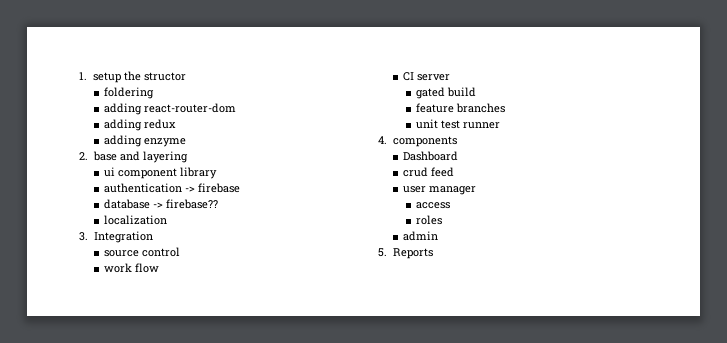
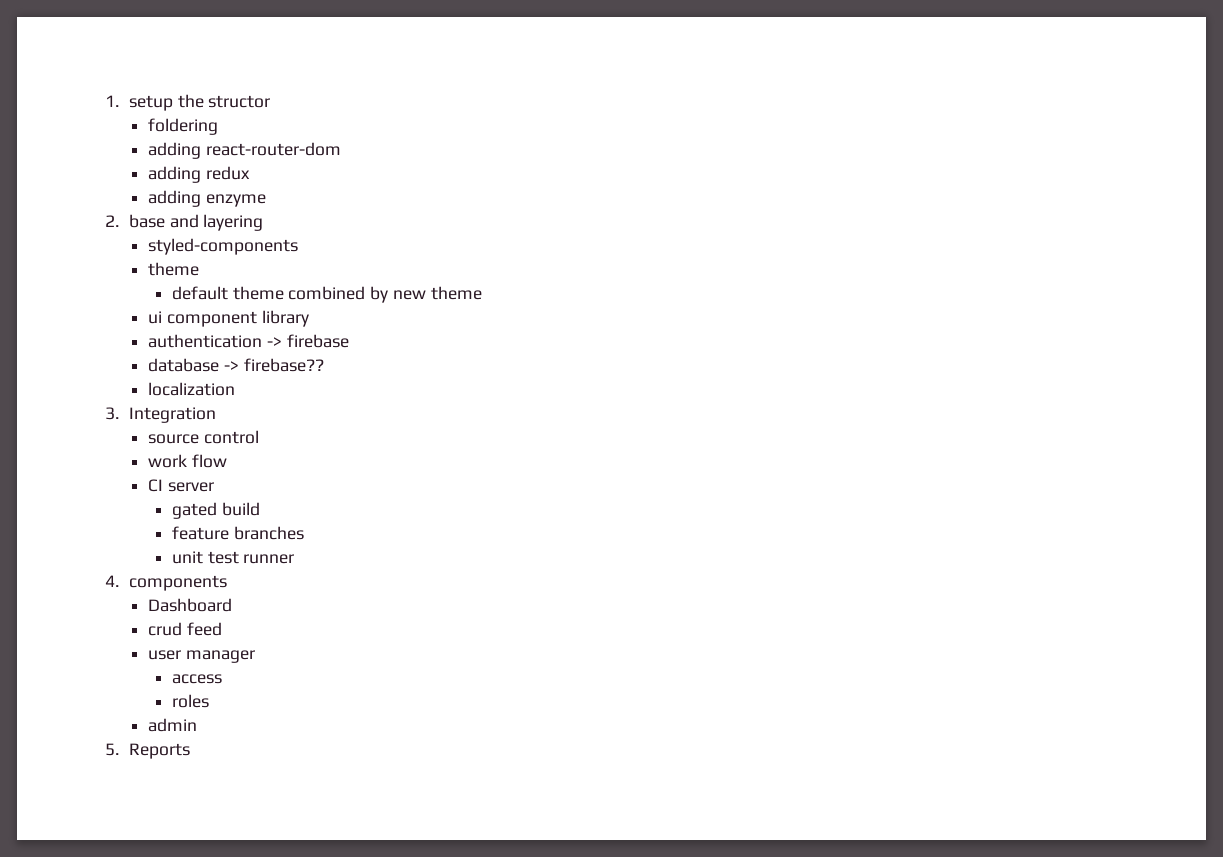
(188, 157) none -> [148,238,299,255] [148,262,200,276] [171,286,482,303] // styled-components // theme // default theme combined by new theme

